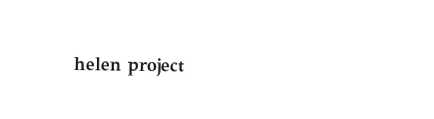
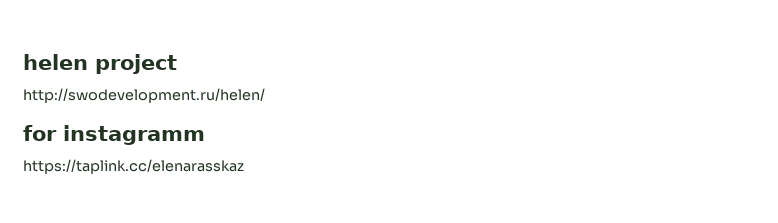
(185, 67) none -> [23,88,265,103] [23,125,205,145] [23,159,244,174] // http://swodevelopment.ru/helen/ // for instagramm // https://taplink.cc/elenarasskaz

